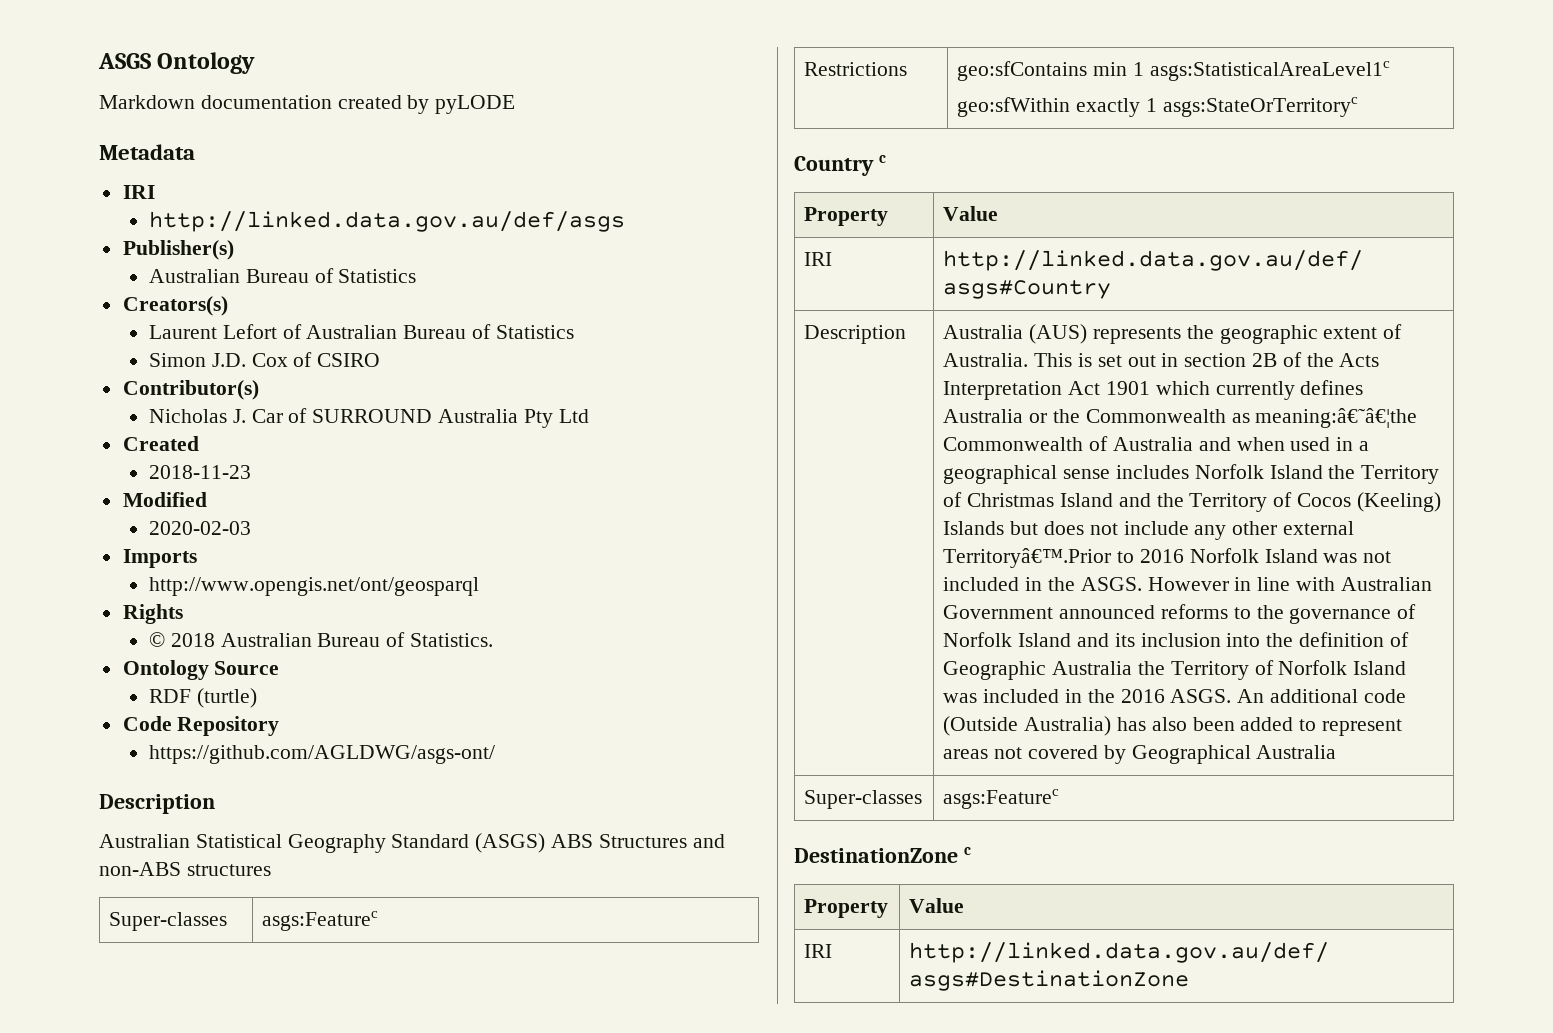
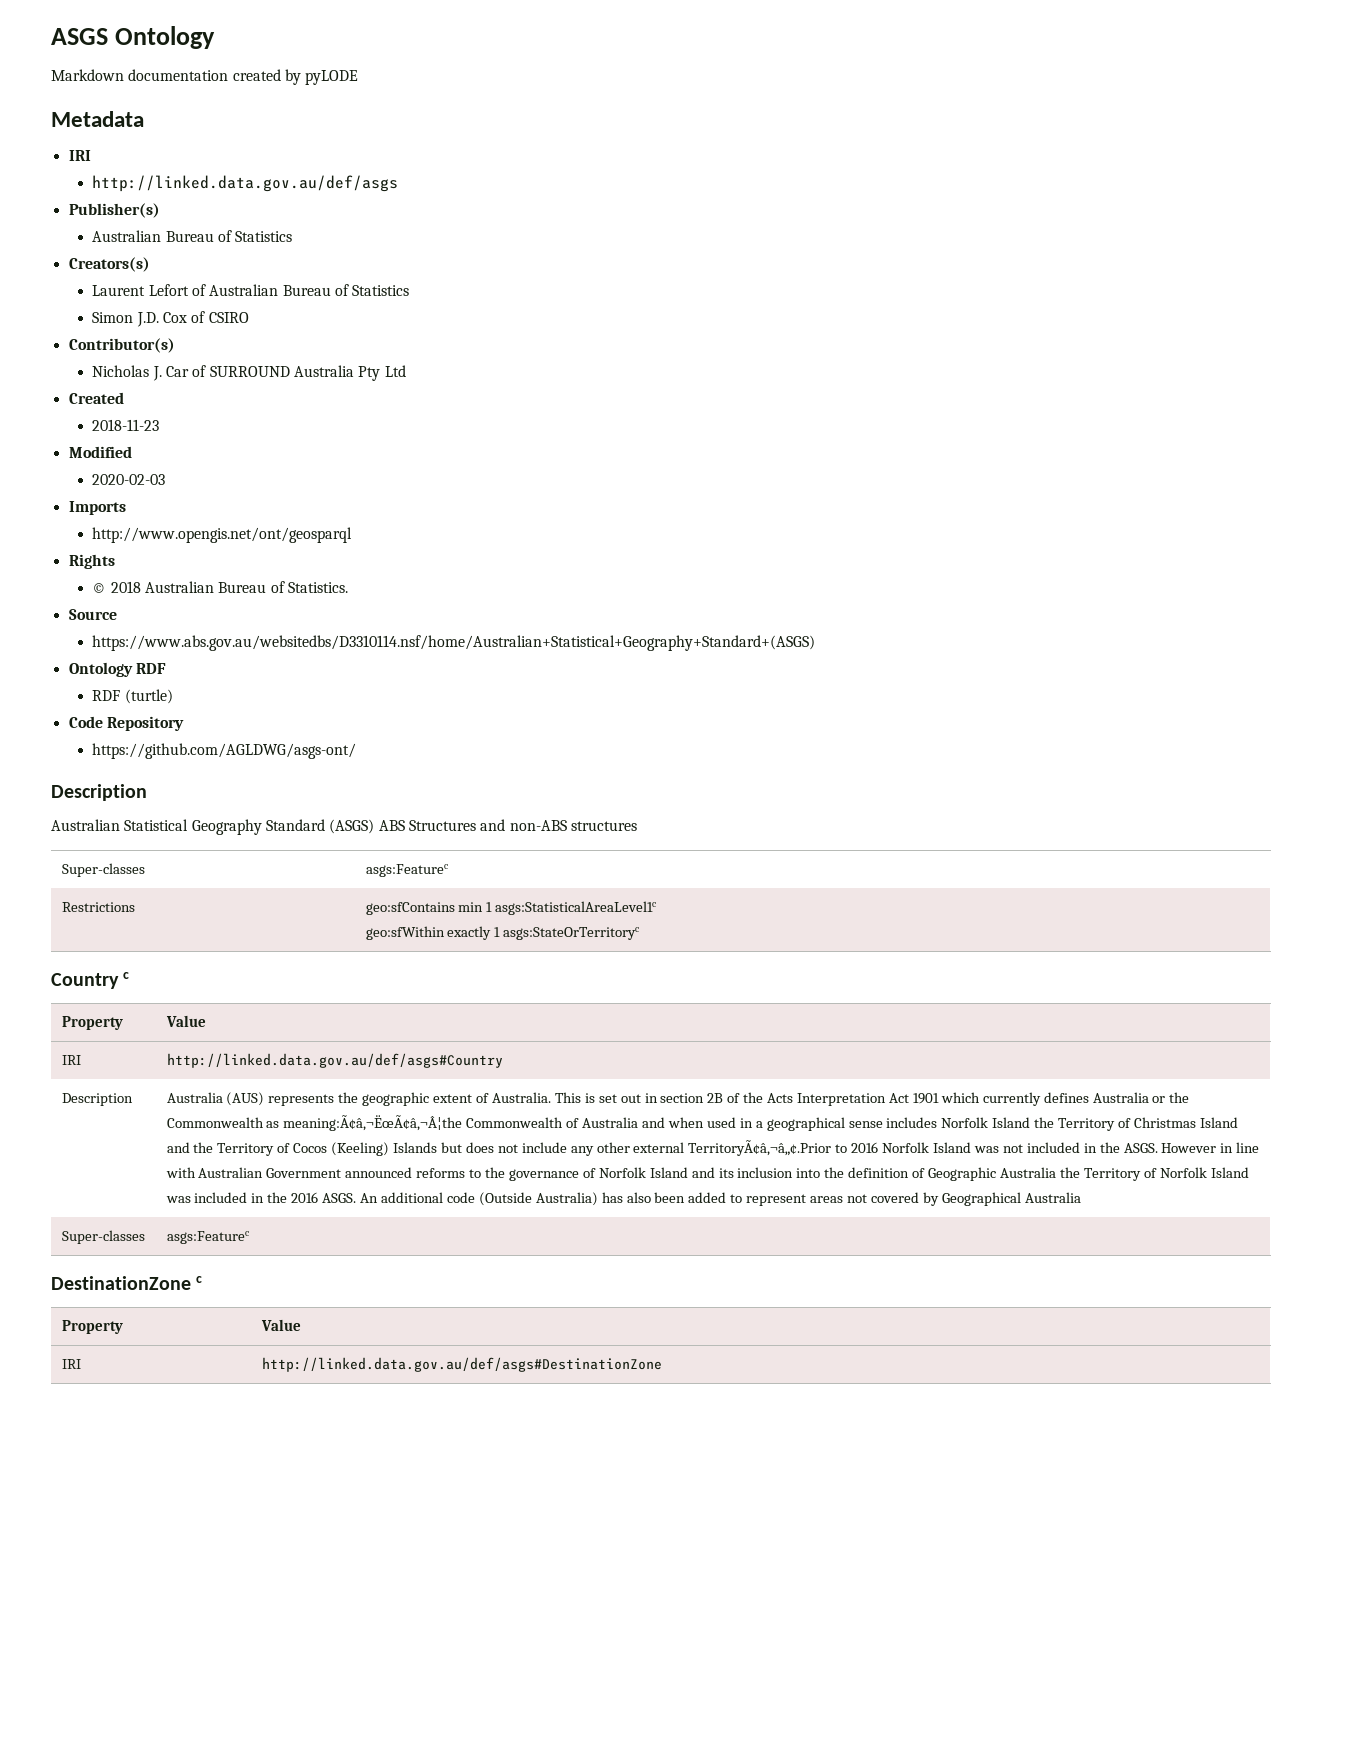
[122,660,280,680] // Ontology Source -> [68,609,117,620] [92,635,816,651] [68,662,166,677] // Source // https://www.abs.gov.au/websitedbs/D3310114.nsf/home/Australian+Statistical+Geography+Standard+(ASGS) // Ontology RDF
[1255,408,1418,428] meaning:â€˜â€¦the -> [283,1115,463,1131] meaning:Ã¢â‚¬ËœÃ¢â‚¬Â¦the
[943,548,1112,568] Territoryâ€™.Prior -> [688,1140,832,1156] TerritoryÃ¢â‚¬â„¢.Prior

